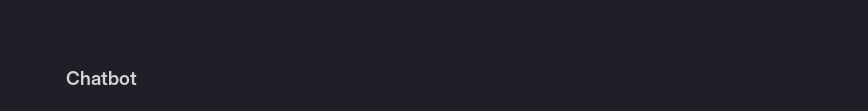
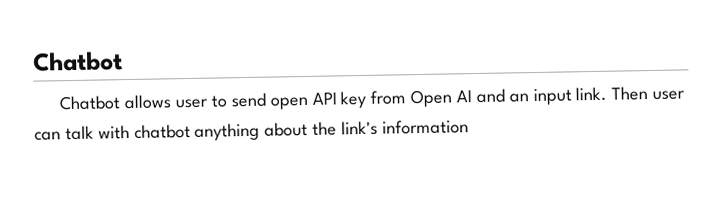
[66,71,137,85] Chatbot -> [32,51,123,72] [59,86,686,111] [34,119,469,141] Chatbot // Chatbot allows user to send open API key from Open AI and an input link. Then user can talk with chatbot anything about the link's information

